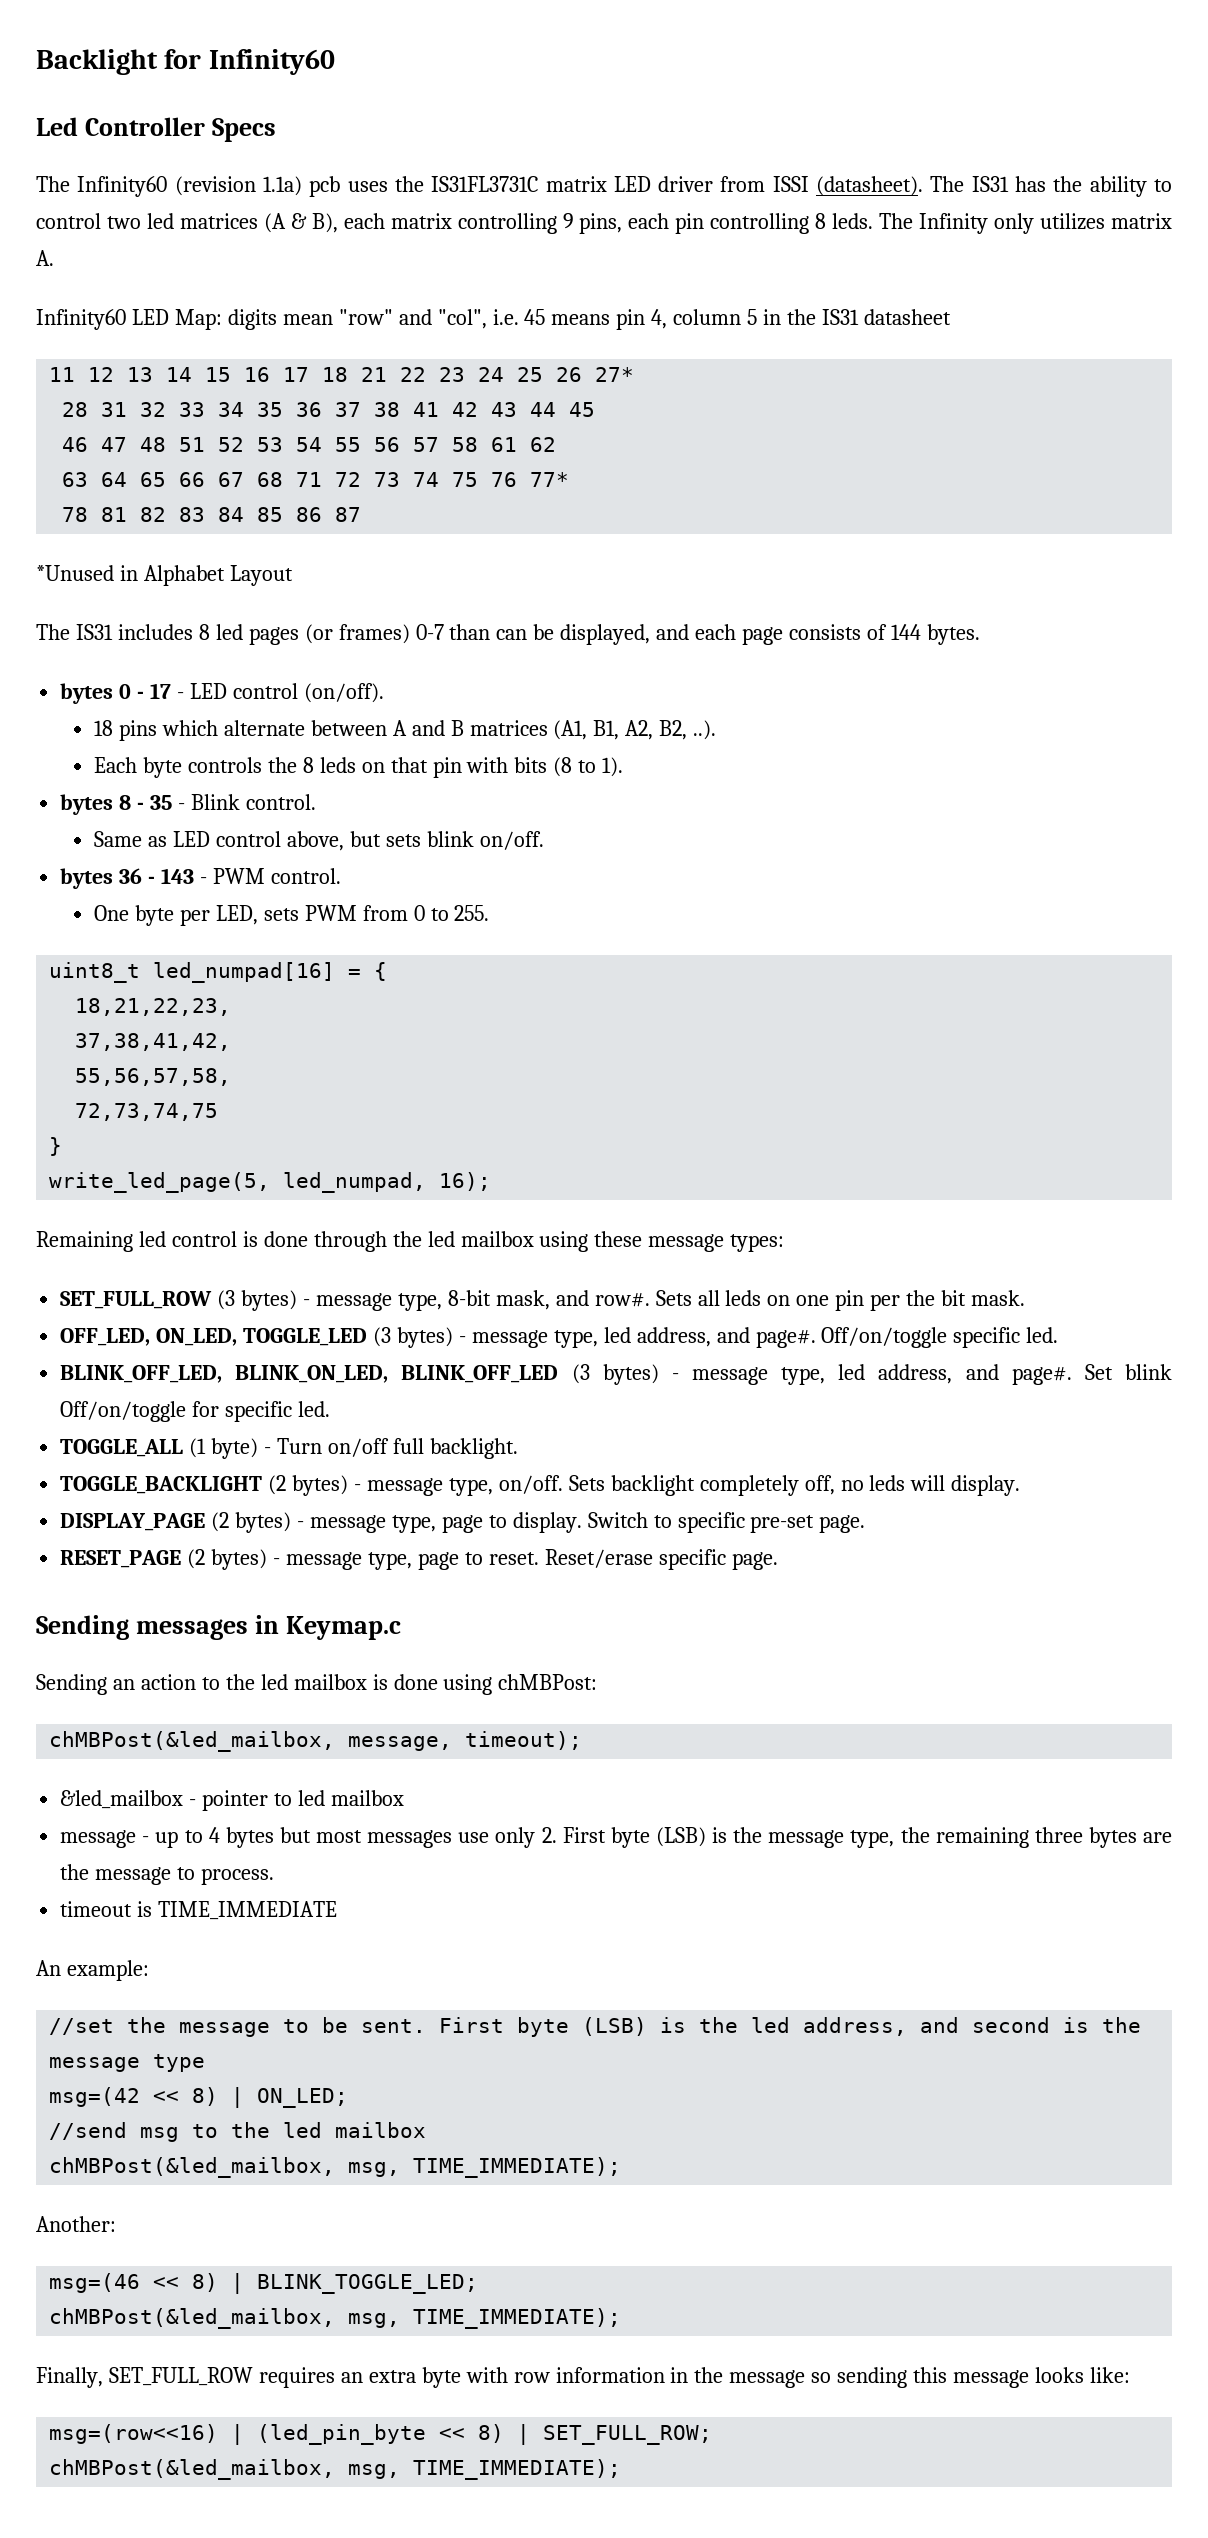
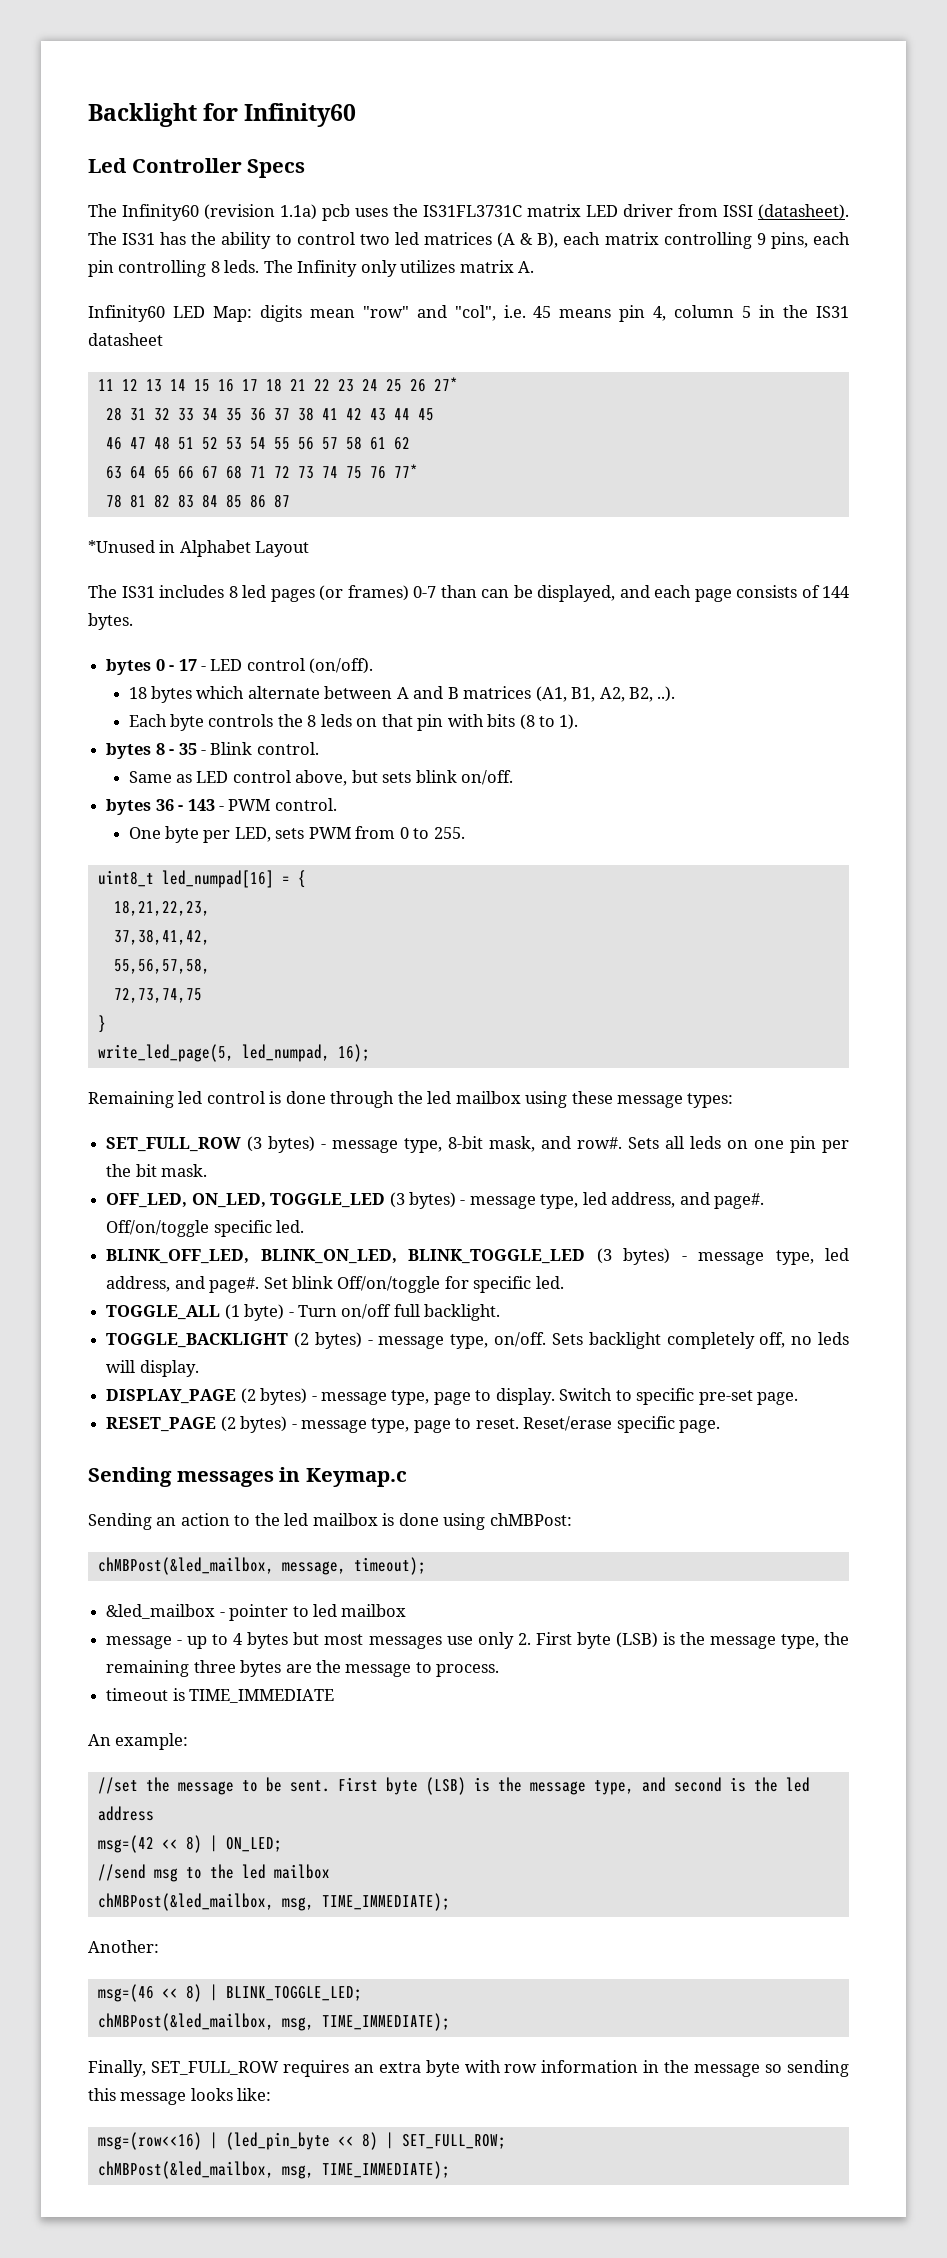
[118,720,157,741] pins -> [150,686,192,703] bytes
[401,1365,559,1383] BLINK_OFF_LED -> [408,1249,586,1264] BLINK_TOGGLE_LED
[751,2017,908,2036] led address, -> [529,1780,634,1795] message type,
[49,2054,206,2072] message type -> [785,1777,810,1792] [97,1806,154,1821] led address

